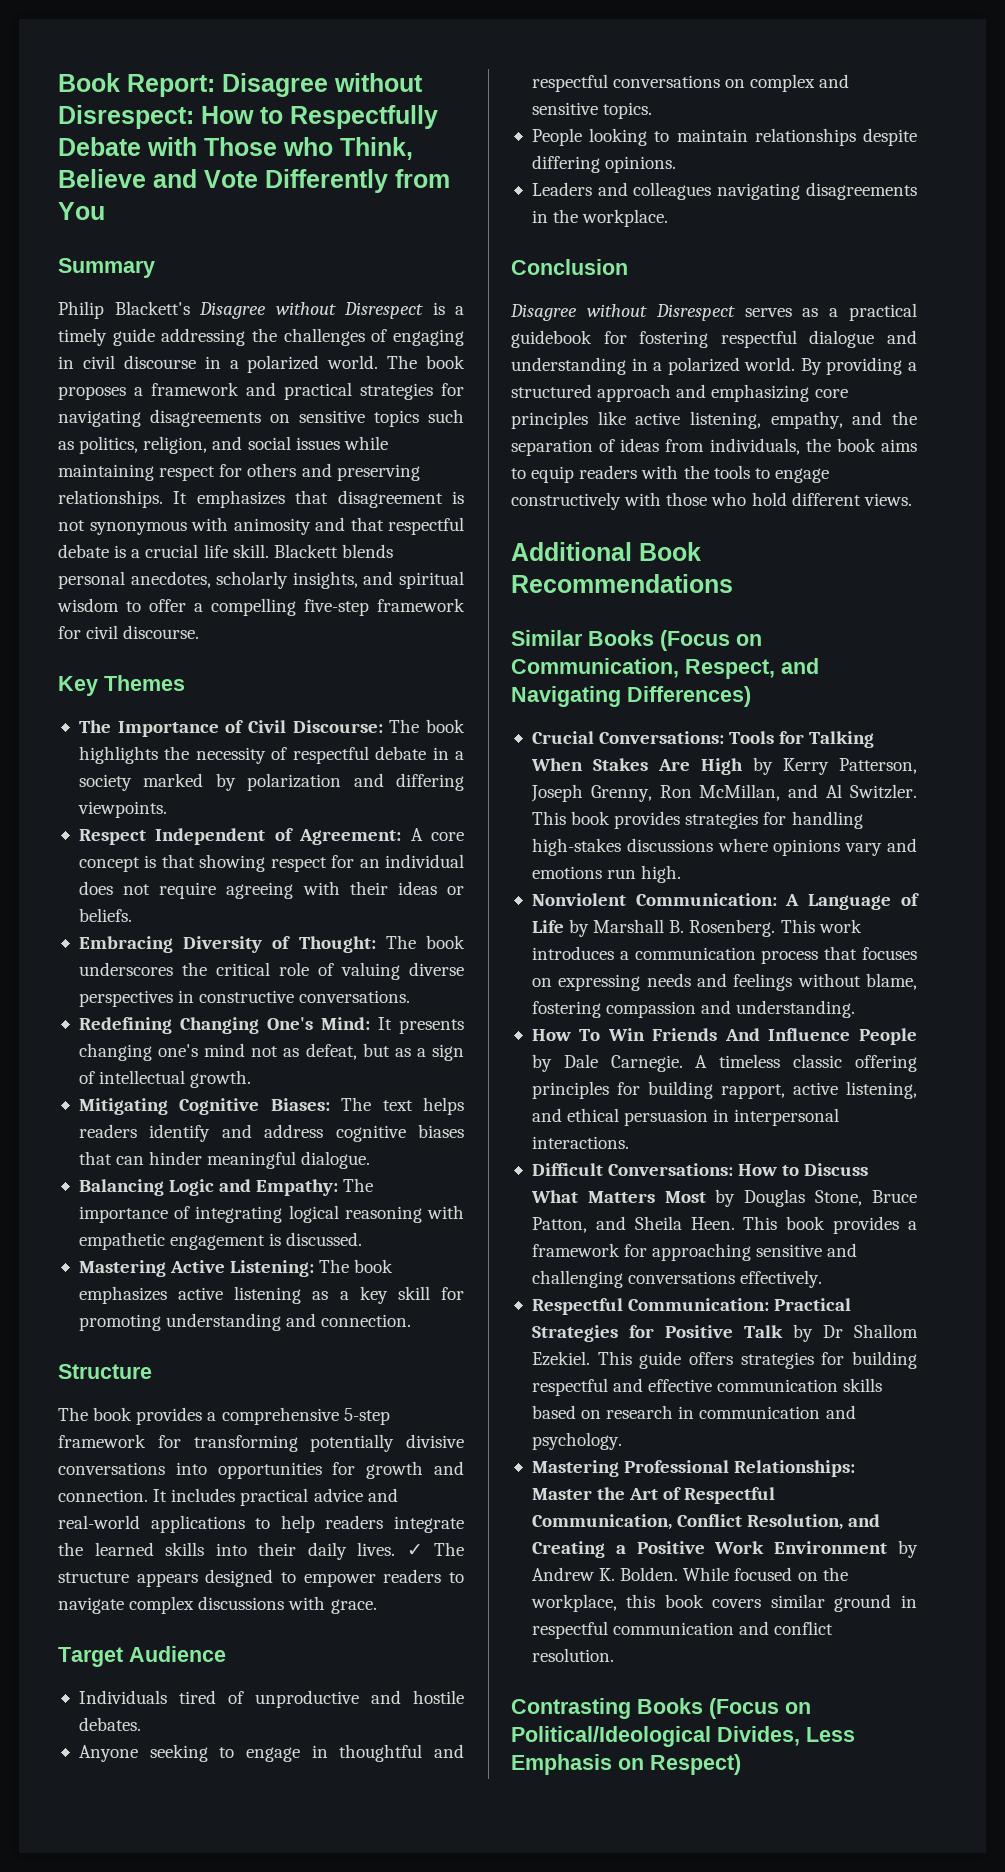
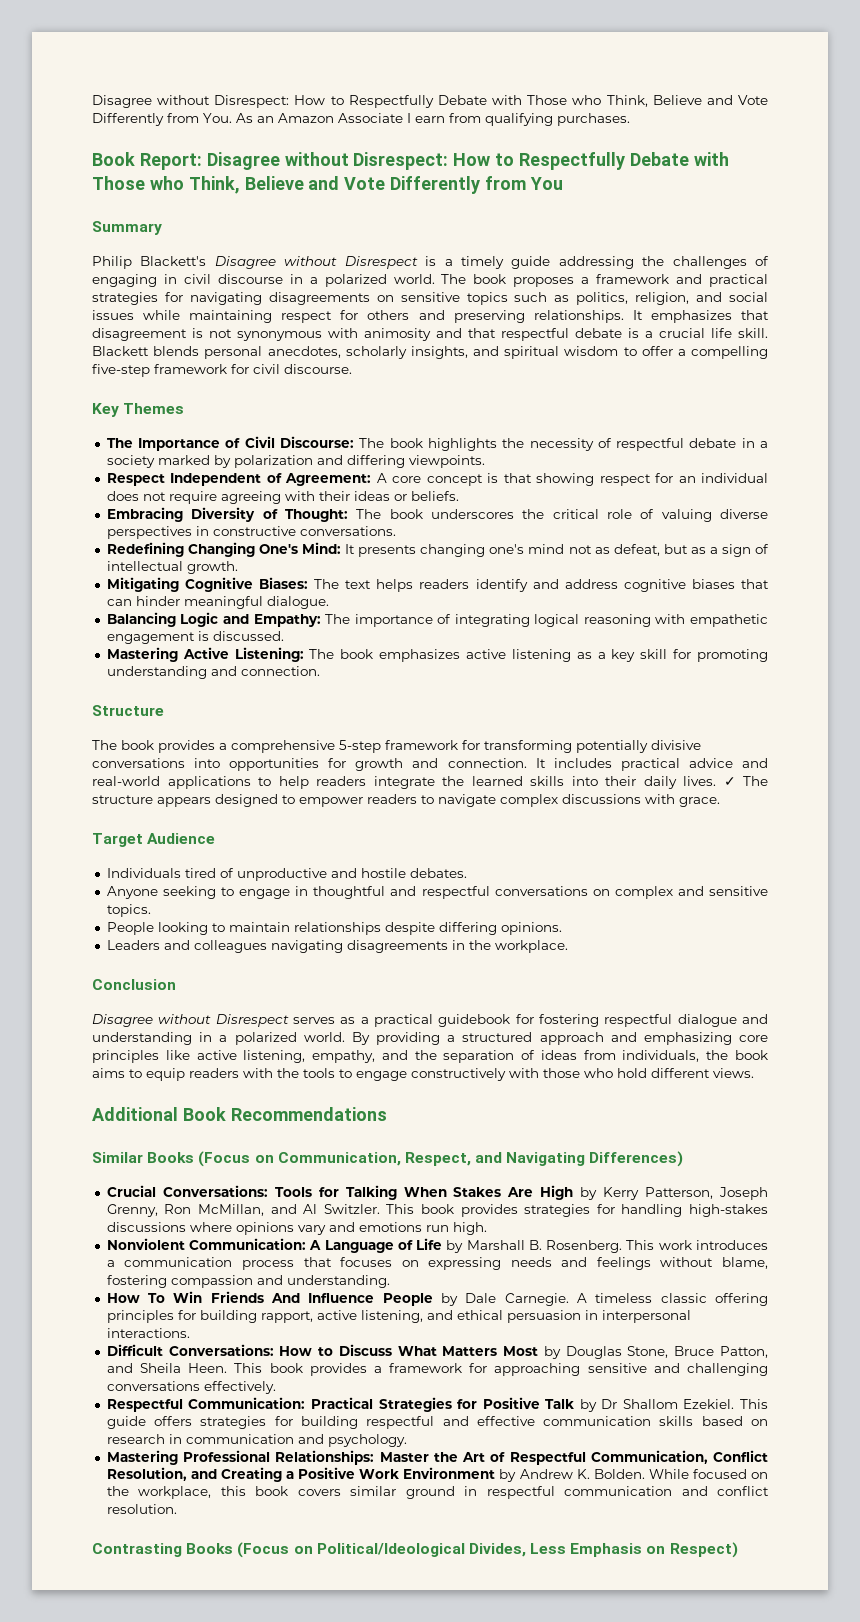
(58, 82) none -> [92,95,768,108] [92,113,630,126] Disagree without Disrespect: How to Respectfully Debate with Those who Think, Believe and Vote Differently from You. As an Amazon Associate I earn from qualifying purchases. //

